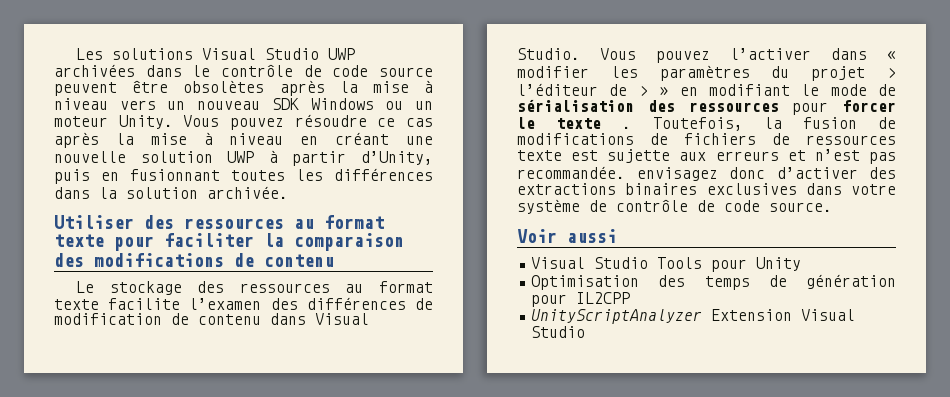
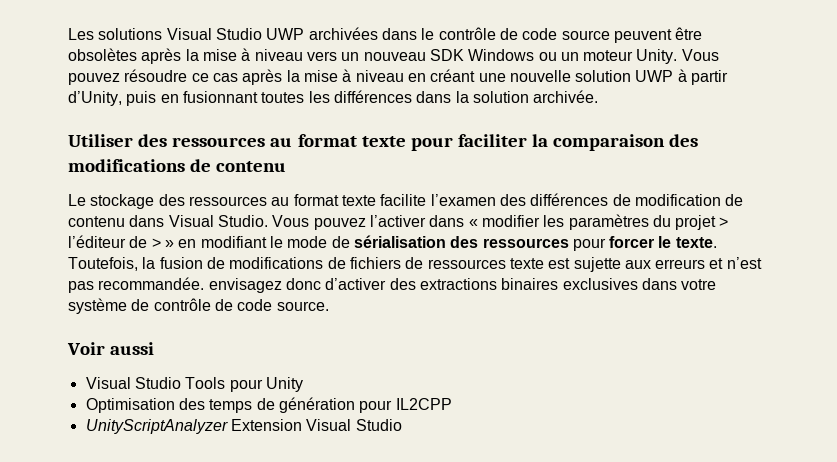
[556,118,632,129] texte . -> [675,237,717,248] texte.

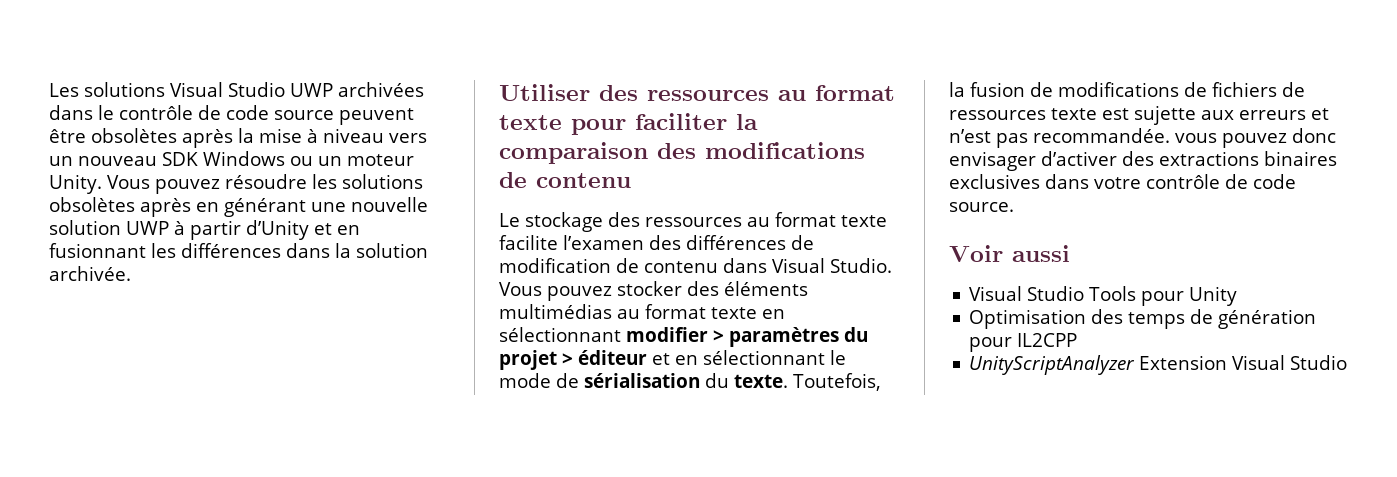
[191,69,476,85] ce cas après la mise à niveau en créant -> [311,174,423,189] [49,197,306,217] les solutions obsolètes après en générant
[68,91,157,106] d’Unity, puis -> [246,220,332,240] d’Unity et
[261,92,305,103] toutes -> (146, 250) none
[369,214,729,230] [68,235,672,251] l’activer dans « modifier les paramètres du projet > l’éditeur de > » en modifiant le mode de sérialisation des ressources pour forcer le -> [617,281,808,296] [499,304,785,319] [499,327,868,347] [499,350,846,370] [499,373,729,388] stocker des éléments multimédias au format texte en sélectionnant modifier > paramètres du projet > éditeur et en sélectionnant le mode de sérialisation du
[208,278,321,293] envisagez donc -> [1175,128,1336,148] [949,151,1036,171] vous pouvez donc envisager
[68,298,150,314] système de -> (1141, 183) none

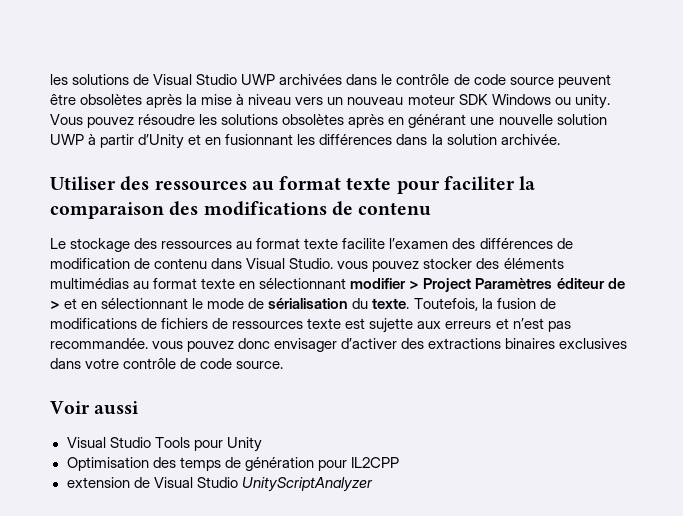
[49,82,165,97] Les solutions -> [50,74,150,85] les solutions de
(157, 161) none -> [407,94,455,105] moteur
[318,154,414,166] [49,174,102,194] un moteur Unity. -> [574,94,610,109] unity.
[499,282,542,296] Vous -> [337,261,369,269] vous
[729,327,868,347] [499,350,647,370] paramètres du projet > éditeur -> [423,278,625,292] [50,300,60,309] Project Paramètres éditeur de >
[969,355,1348,375] UnityScriptAnalyzer Extension Visual Studio -> [66,477,373,492] extension de Visual Studio UnityScriptAnalyzer

